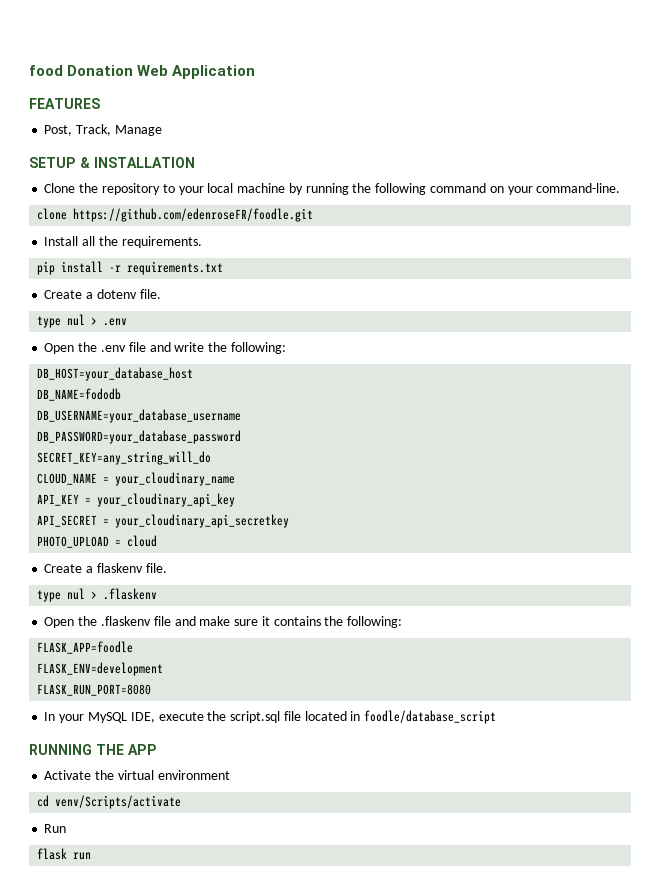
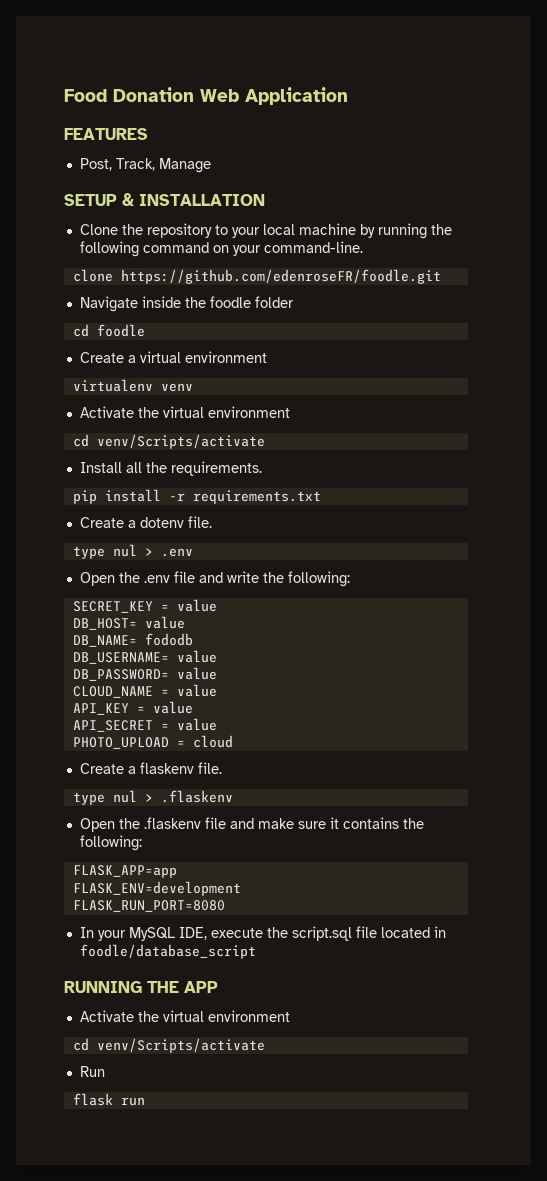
[29,65,63,76] food -> [64,89,107,102] Food
(314, 215) none -> [79,296,294,312] [72,324,145,337] [79,351,267,363] [72,379,193,392] [79,406,290,418] [72,434,265,449] // Navigate inside the foodle folder // cd foodle // Create a virtual environment // virtualenv venv // Activate the virtual environment // cd venv/Scripts/activate
[37,367,194,381] [37,388,122,401] [37,409,242,423] [37,430,242,444] [37,451,212,465] DB_HOST=your_database_host // DB_NAME=fododb // DB_USERNAME=your_database_username // DB_PASSWORD=your_database_password // SECRET_KEY=any_string_will_do -> [72,599,217,613] [72,616,185,630] [72,633,193,647] [72,650,217,664] [72,667,217,681] SECRET_KEY = value // DB_HOST= value // DB_NAME= fododb // DB_USERNAME= value // DB_PASSWORD= value
[115,472,236,486] your_cloudinary_name -> [176,684,217,697] value
[97,493,236,507] your_cloudinary_api_key -> [152,701,193,714] value
[115,514,290,528] your_cloudinary_api_secretkey -> [176,718,217,731] value
[37,641,134,654] FLASK_APP=foodle -> [72,865,177,878] FLASK_APP=app

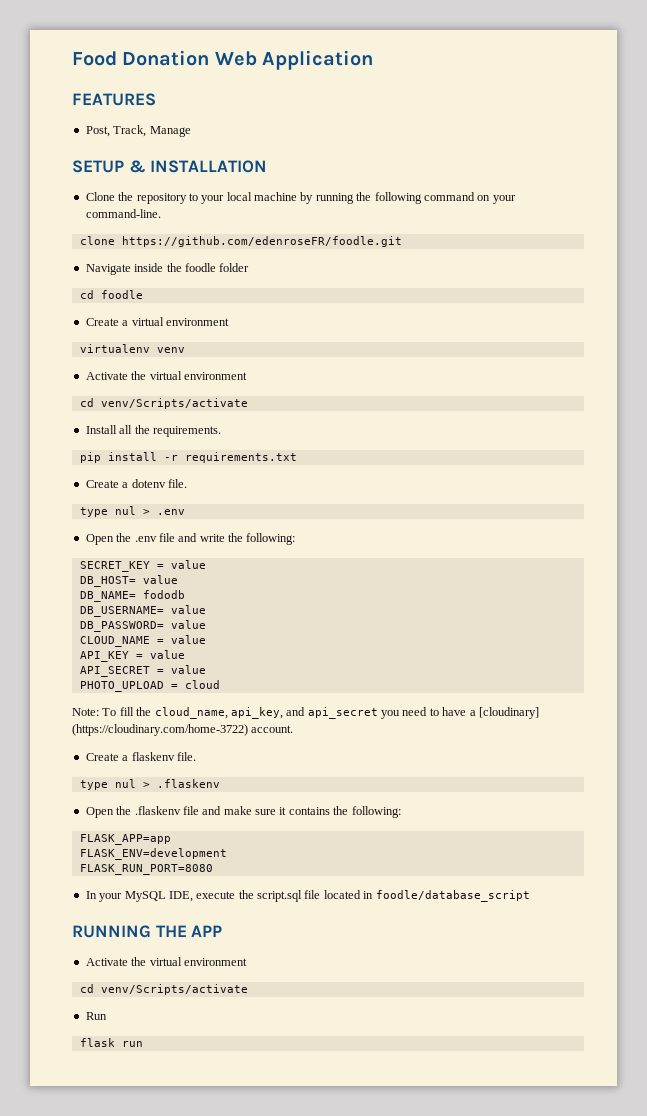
(233, 741) none -> [72,707,539,719] [72,724,294,736] // Note: To fill the cloud_name, api_key, and api_secret you need to have a [cloudinary] (https://cloudinary.com/home-3722) account.

